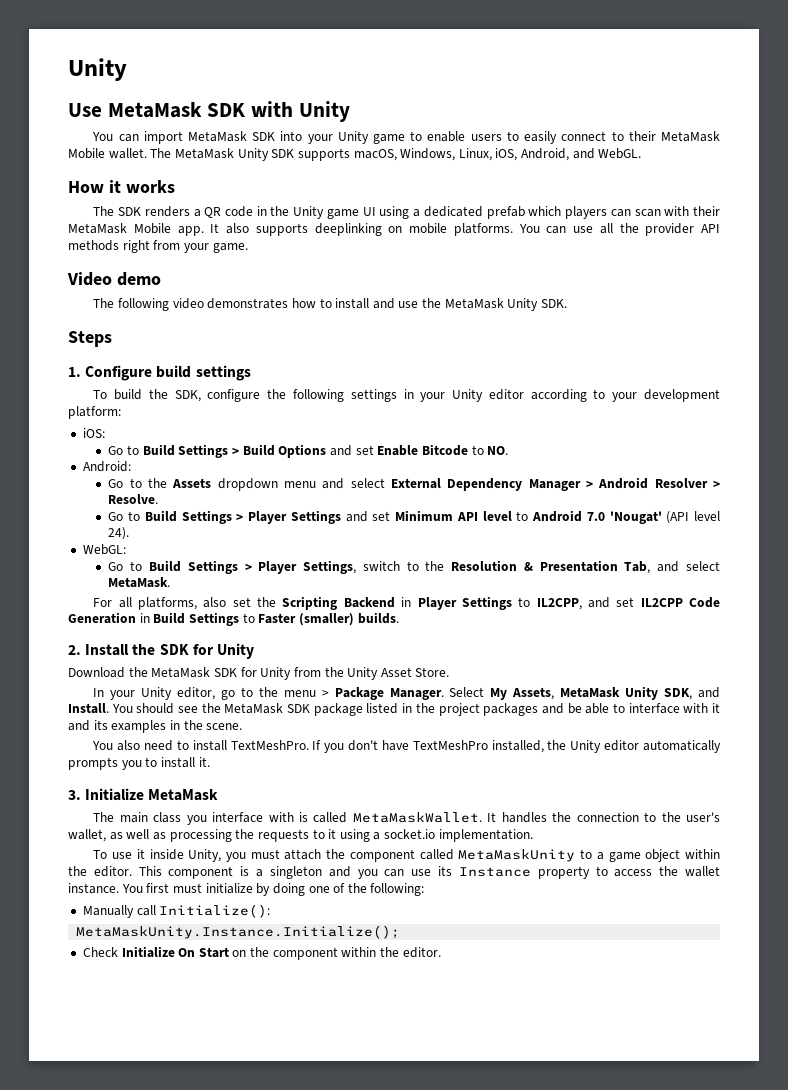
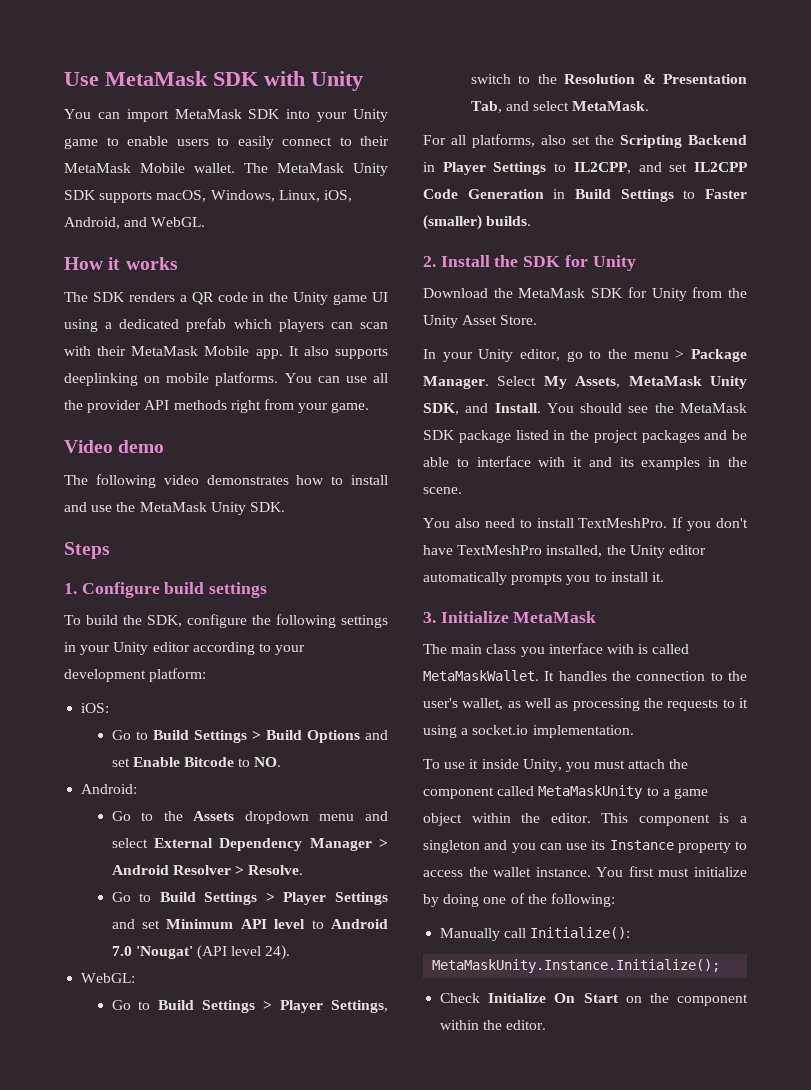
[68,58,127,81] Unity // -> (64, 79) none

